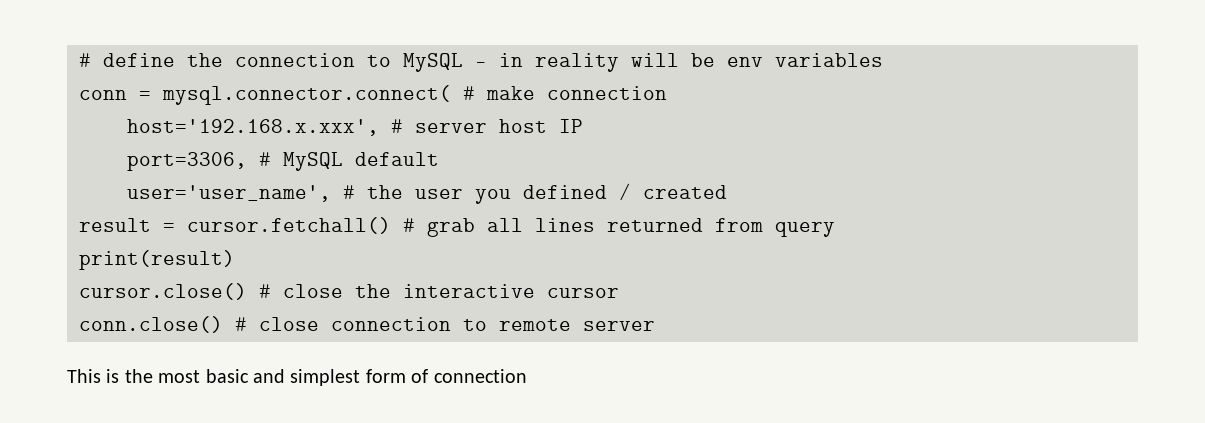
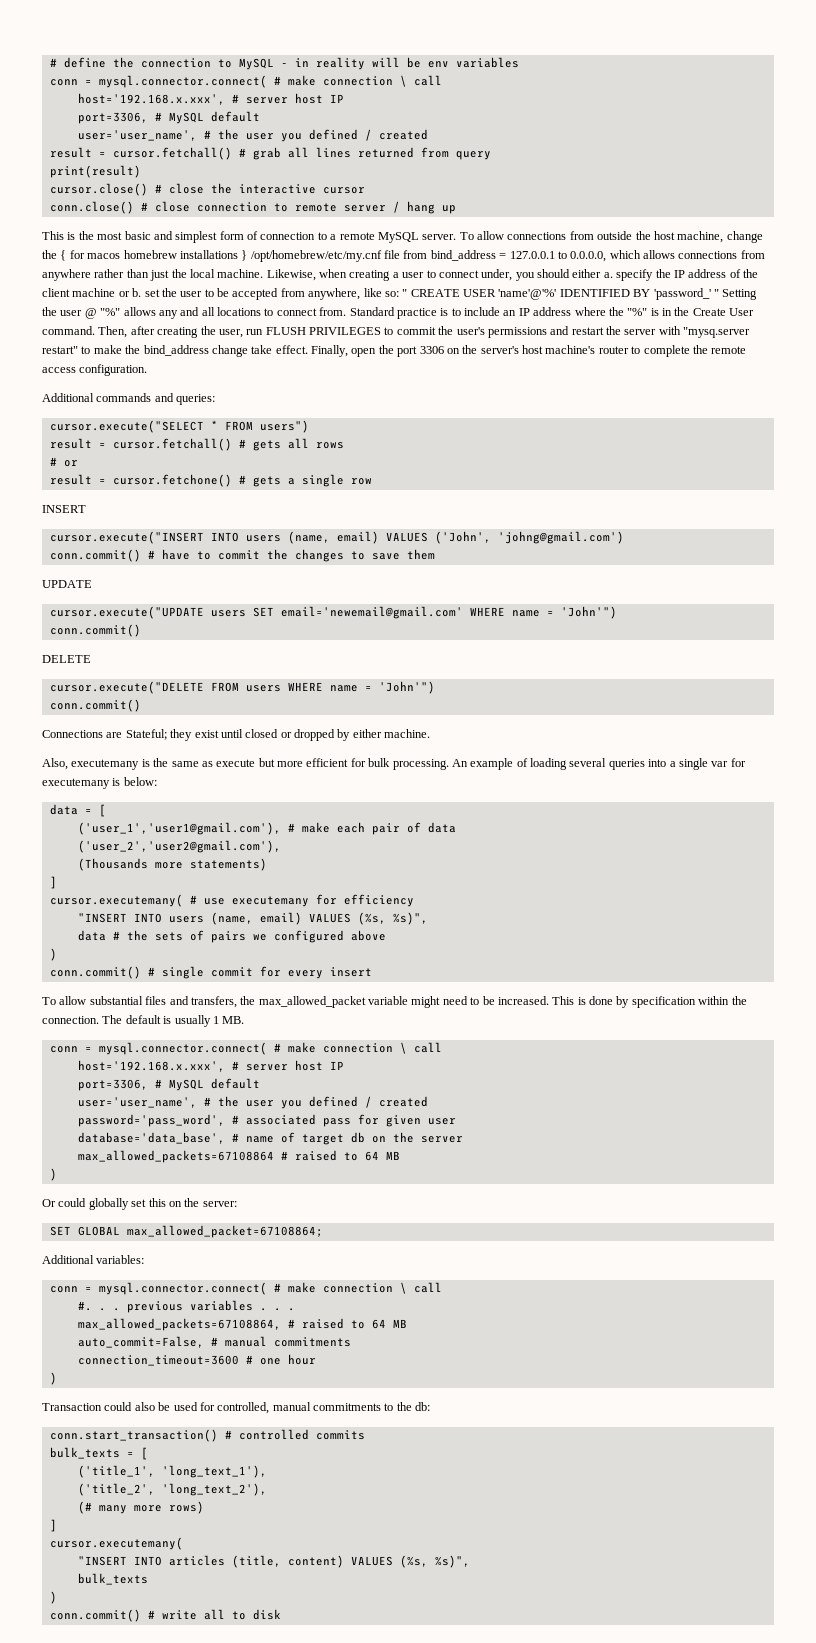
(667, 93) none -> [399,75,442,87] \ call
(655, 326) none -> [392,201,456,214] / hang up
(527, 376) none -> [317,231,763,243] [42,250,765,262] [42,269,758,281] [42,288,758,300] [42,307,755,319] [42,326,751,338] [42,345,747,357] [42,364,148,376] [42,393,216,405] [49,420,309,433] [49,438,344,451] [49,457,78,467] [49,474,372,487] [42,505,86,513] [49,531,624,544] [49,549,435,562] [42,580,92,588] [49,606,617,619] [49,624,141,637] [42,655,91,663] [49,681,435,694] [49,699,141,712] [42,729,431,741] [42,758,746,770] [42,777,157,789] [49,804,106,817] [77,822,456,835] [77,840,281,853] [77,858,267,871] [49,876,57,889] [49,894,414,907] [77,912,428,925] [77,930,386,943] [49,948,57,961] [49,966,372,979] [42,996,747,1008] [42,1015,245,1027] [49,1042,442,1055] [77,1060,344,1072] [77,1078,260,1091] [77,1096,428,1109] [77,1114,456,1127] [77,1132,463,1145] [77,1150,400,1163] [49,1168,57,1181] [42,1198,237,1210] [49,1225,323,1238] [42,1255,145,1264] [49,1282,442,1295] [77,1300,295,1313] [77,1318,407,1331] [77,1336,351,1348] [77,1354,316,1366] [49,1372,57,1385] [42,1402,431,1414] [49,1429,365,1442] [49,1447,148,1460] [77,1465,267,1478] [77,1483,267,1496] [77,1501,204,1514] [49,1519,57,1532] [49,1537,183,1550] [77,1555,470,1568] [77,1573,148,1585] [49,1591,57,1604] [49,1609,281,1622] to a remote MySQL server. To allow connections from outside the host machine, change the { for macos homebrew installations } /opt/homebrew/etc/my.cnf file from bind_address = 127.0.0.1 to 0.0.0.0, which allows connections from anywhere rather than just the local machine. Likewise, when creating a user to connect under, you should either a. specify the IP address of the client machine or b. set the user to be accepted from anywhere, like so: " CREATE USER 'name'@'%' IDENTIFIED BY 'password_' " Setting the user @ "%" allows any and all locations to connect from. Standard practice is to include an IP address where the "%" is in the Create User command. Then, after creating the user, run FLUSH PRIVILEGES to commit the user's permissions and restart the server with "mysq.server restart" to make the bind_address change take effect. Finally, open the port 3306 on the server's host machine's router to complete the remote access configuration. // Additional commands and queries: // cursor.execute("SELECT * FROM users") // result = cursor.fetchall() # gets all rows // # or // result = cursor.fetchone() # gets a single row // INSERT // cursor.execute("INSERT INTO users (name, email) VALUES ('John', 'johng@gmail.com') // conn.commit() # have to commit the changes to save them // UPDATE // cursor.execute("UPDATE users SET email='newemail@gmail.com' WHERE name = 'John'") // conn.commit() // DELETE // cursor.execute("DELETE FROM users WHERE name = 'John'") // conn.commit() // Connections are Stateful; they exist until closed or dropped by either machine. // Also, executemany is the same as execute but more efficient for bulk processing. An example of loading several queries into a single var for executemany is below: // data = [ // ('user_1','user1@gmail.com'), # make each pair of data // ('user_2','user2@gmail.com'), // (Thousands more statements) // ] // cursor.executemany( # use executemany for efficiency // "INSERT INTO users (name, email) VALUES (%s, %s)", // data # the sets of pairs we configured above // ) // conn.commit() # single commit for every insert // To allow substantial files and transfers, the max_allowed_packet variable might need to be increased. This is done by specification within the connection. The default is usually 1 MB. // conn = mysql.connector.connect( # make connection \ call // host='192.168.x.xxx', # server host IP // port=3306, # MySQL default // user='user_name', # the user you defined / created // password='pass_word', # associated pass for given user // database='data_base', # name of target db on the server // max_allowed_packets=67108864 # raised to 64 MB // ) // Or could globally set this on the server: // SET GLOBAL max_allowed_packet=67108864; // Additional variables: // conn = mysql.connector.connect( # make connection \ call // #. . . previous variables . . . // max_allowed_packets=67108864, # raised to 64 MB // auto_commit=False, # manual commitments // connection_timeout=3600 # one hour // ) // Transaction could also be used for controlled, manual commitments to the db: // conn.start_transaction() # controlled commits // bulk_texts = [ // ('title_1', 'long_text_1'), // ('title_2', 'long_text_2'), // (# many more rows) // ] // cursor.executemany( // "INSERT INTO articles (title, content) VALUES (%s, %s)", // bulk_texts // ) // conn.commit() # write all to disk

